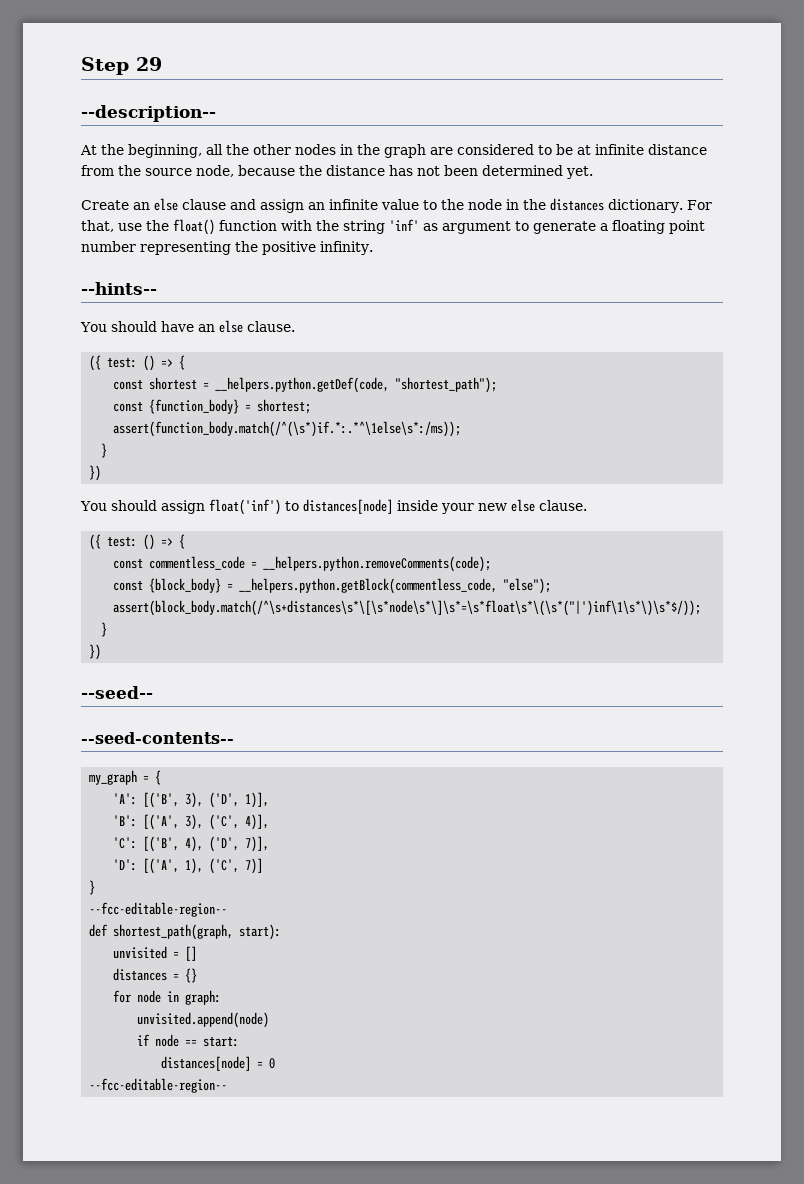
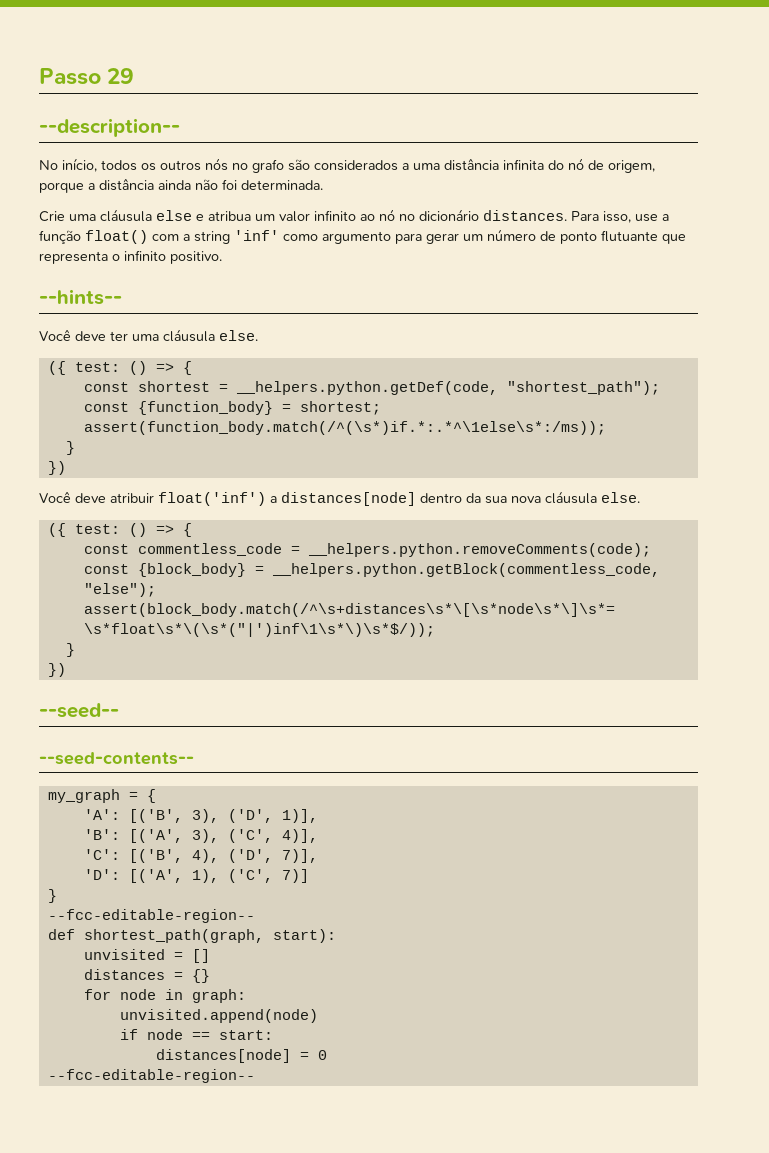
[81,57,129,75] Step -> [39,68,101,85] Passo
[80,144,707,158] [81,165,593,179] [81,198,712,213] [81,219,705,235] [81,241,373,255] [81,282,157,295] [80,320,295,333] At the beginning, all the other nodes in the graph are considered to be at infinite distance from the source node, because the distance has not been determined yet. // Create an else clause and assign an infinite value to the node in the distances dictionary. For that, use the float() function with the string 'inf' as argument to generate a floating point number representing the positive infinity. // --hints-- // You should have an else clause. -> [39,158,655,173] [39,179,323,193] [39,209,669,223] [39,229,686,244] [39,250,222,264] [39,289,122,305] [39,329,258,342] No início, todos os outros nós no grafo são considerados a uma distância infinita do nó de origem, porque a distância ainda não foi determinada. // Crie uma cláusula else e atribua um valor infinito ao nó no dicionário distances. Para isso, use a função float() com a string 'inf' como argumento para gerar um número de ponto flutuante que representa o infinito positivo. // --hints-- // Você deve ter uma cláusula else.
[80,499,587,515] You should assign float('inf') to distances[node] inside your new else clause. -> [39,491,640,506] Você deve atribuir float('inf') a distances[node] dentro da sua nova cláusula else.

